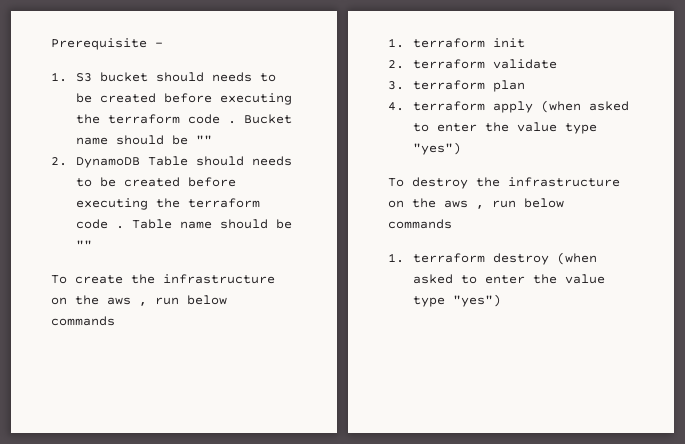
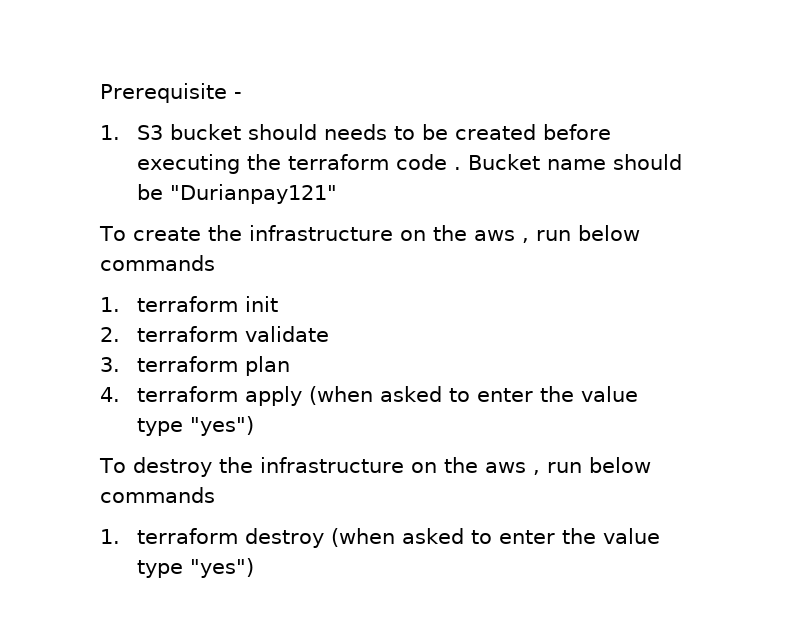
[195,135,212,144] [51,156,292,168] [75,177,236,187] [75,198,260,210] [75,219,292,229] [75,240,92,249] "" // 2. DynamoDB Table should needs to be created before executing the terraform code . Table name should be "" -> [169,184,337,204] "Durianpay121"

